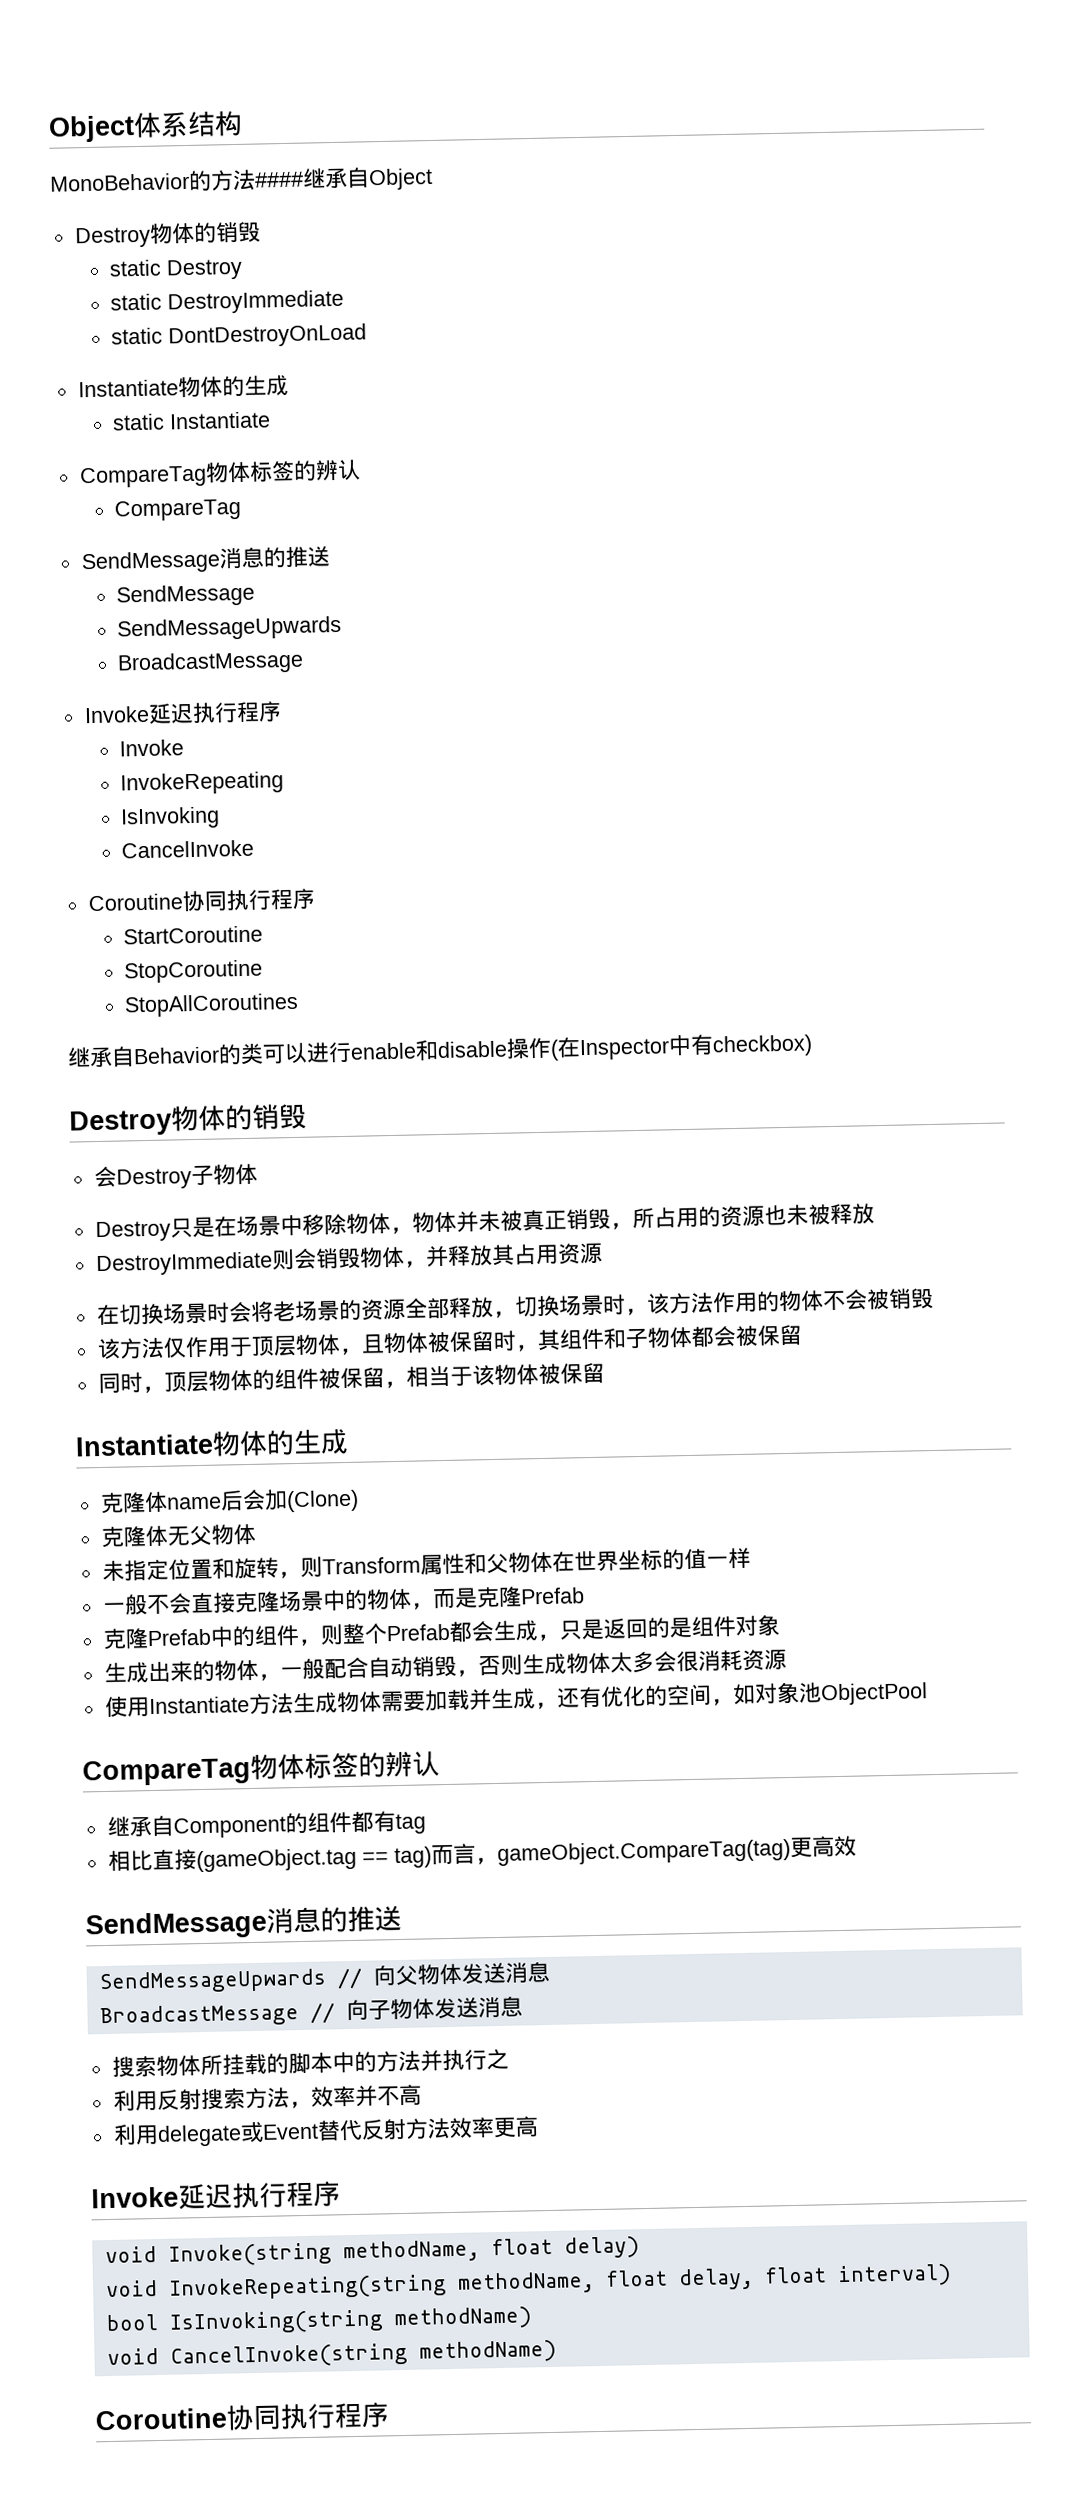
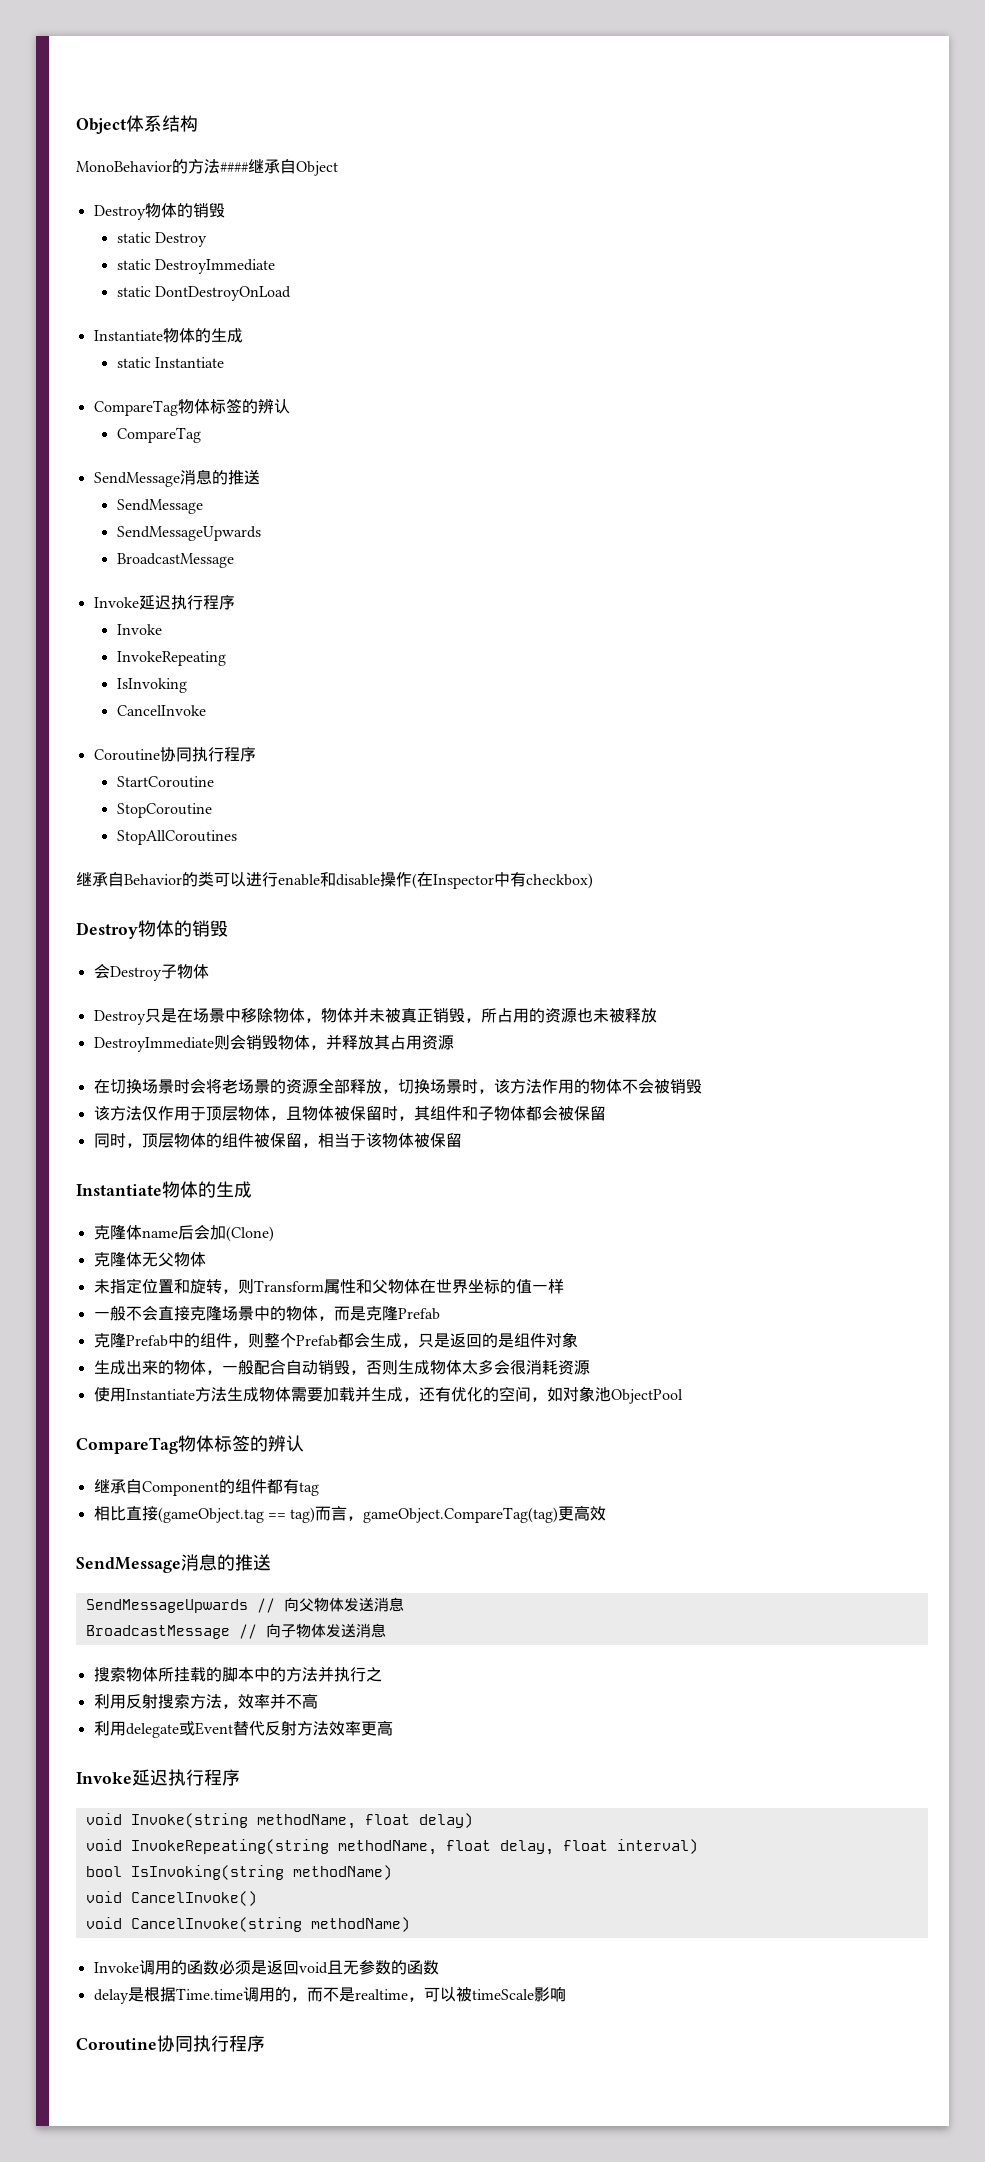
(533, 2318) none -> [85,1891,257,1906] // void CancelInvoke()
(557, 2351) none -> [93,1960,439,1975] [93,1986,566,2004] // Invoke调用的函数必须是返回void且无参数的函数 // delay是根据Time.time调用的，而不是realtime，可以被timeScale影响

